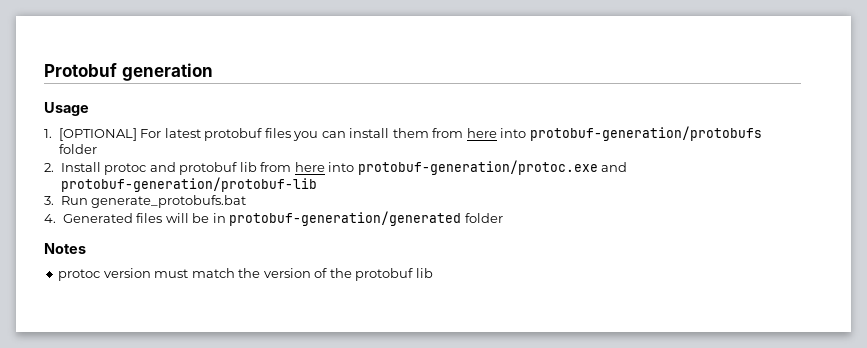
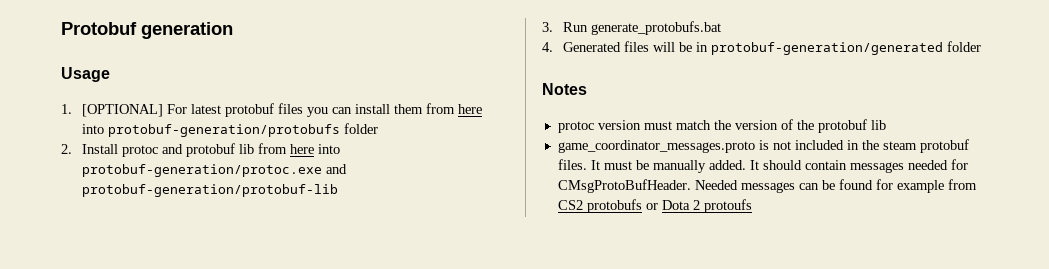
(433, 273) none -> [557,139,969,153] [557,159,968,173] [557,179,977,193] [557,199,752,213] // game_coordinator_messages.proto is not included in the steam protobuf files. It must be manually added. It should contain messages needed for CMsgProtoBufHeader. Needed messages can be found for example from CS2 protobufs or Dota 2 protoufs

